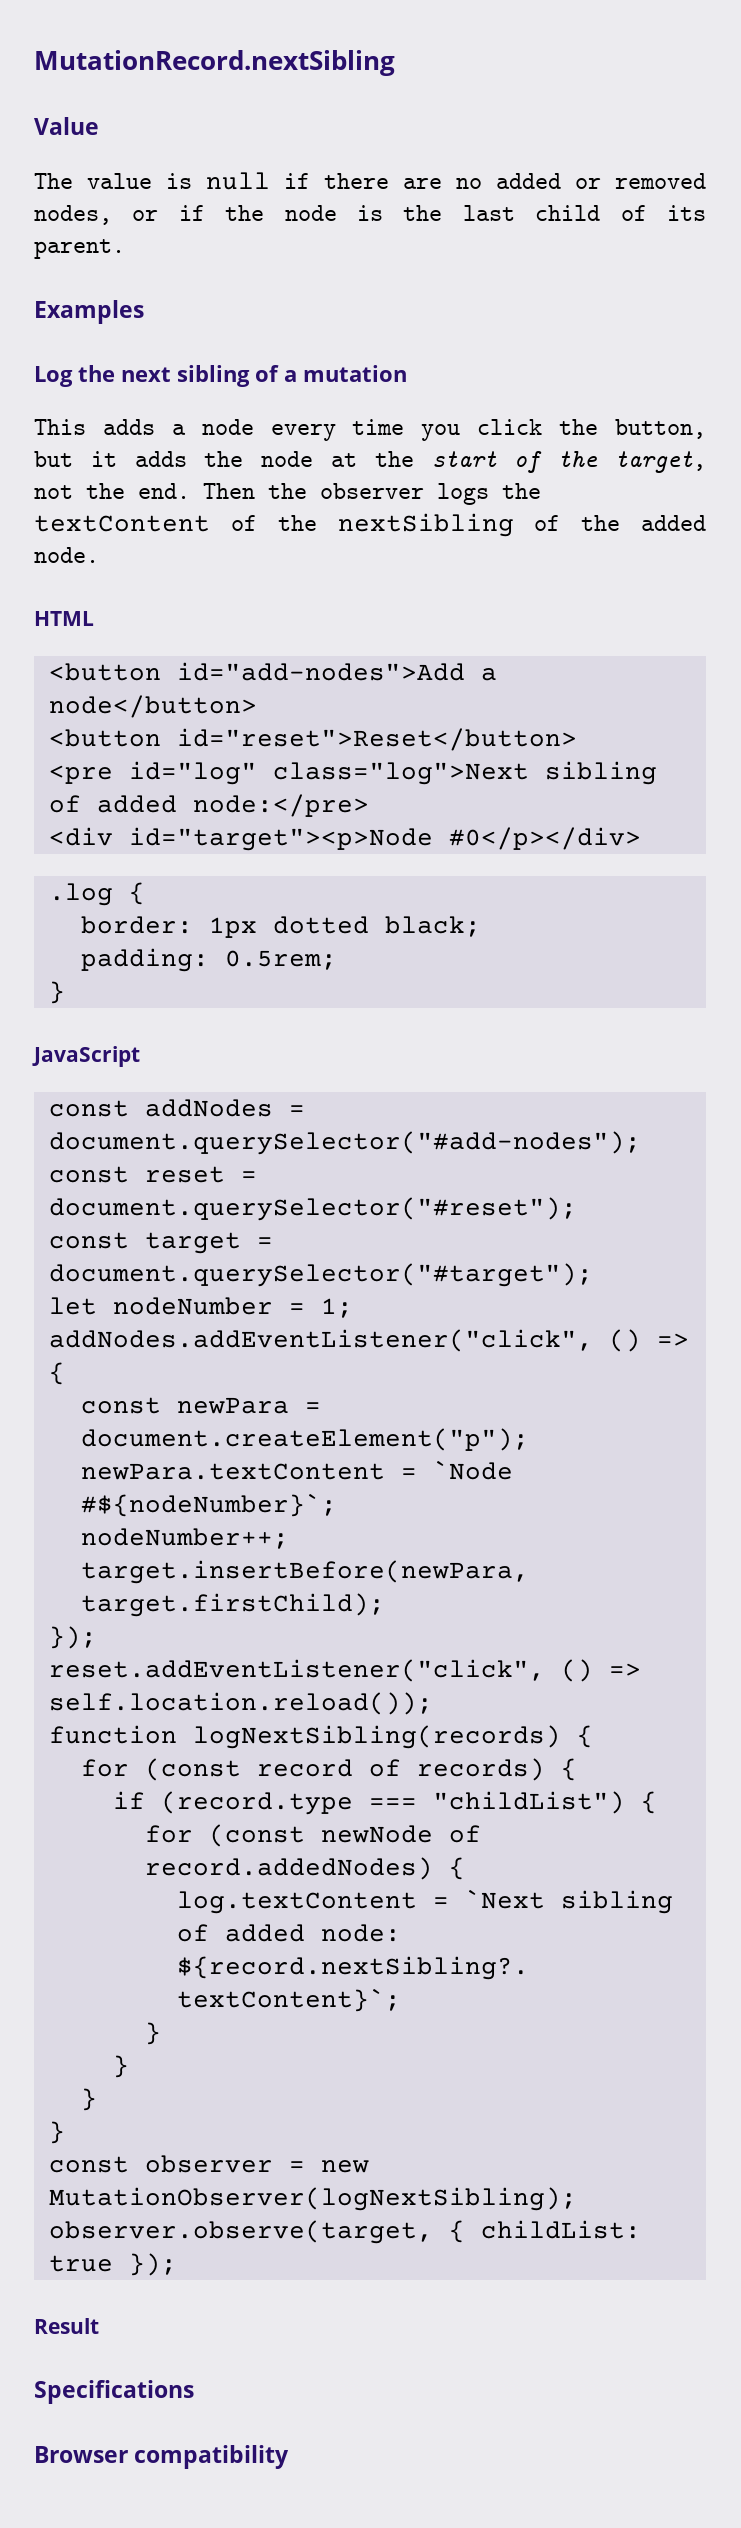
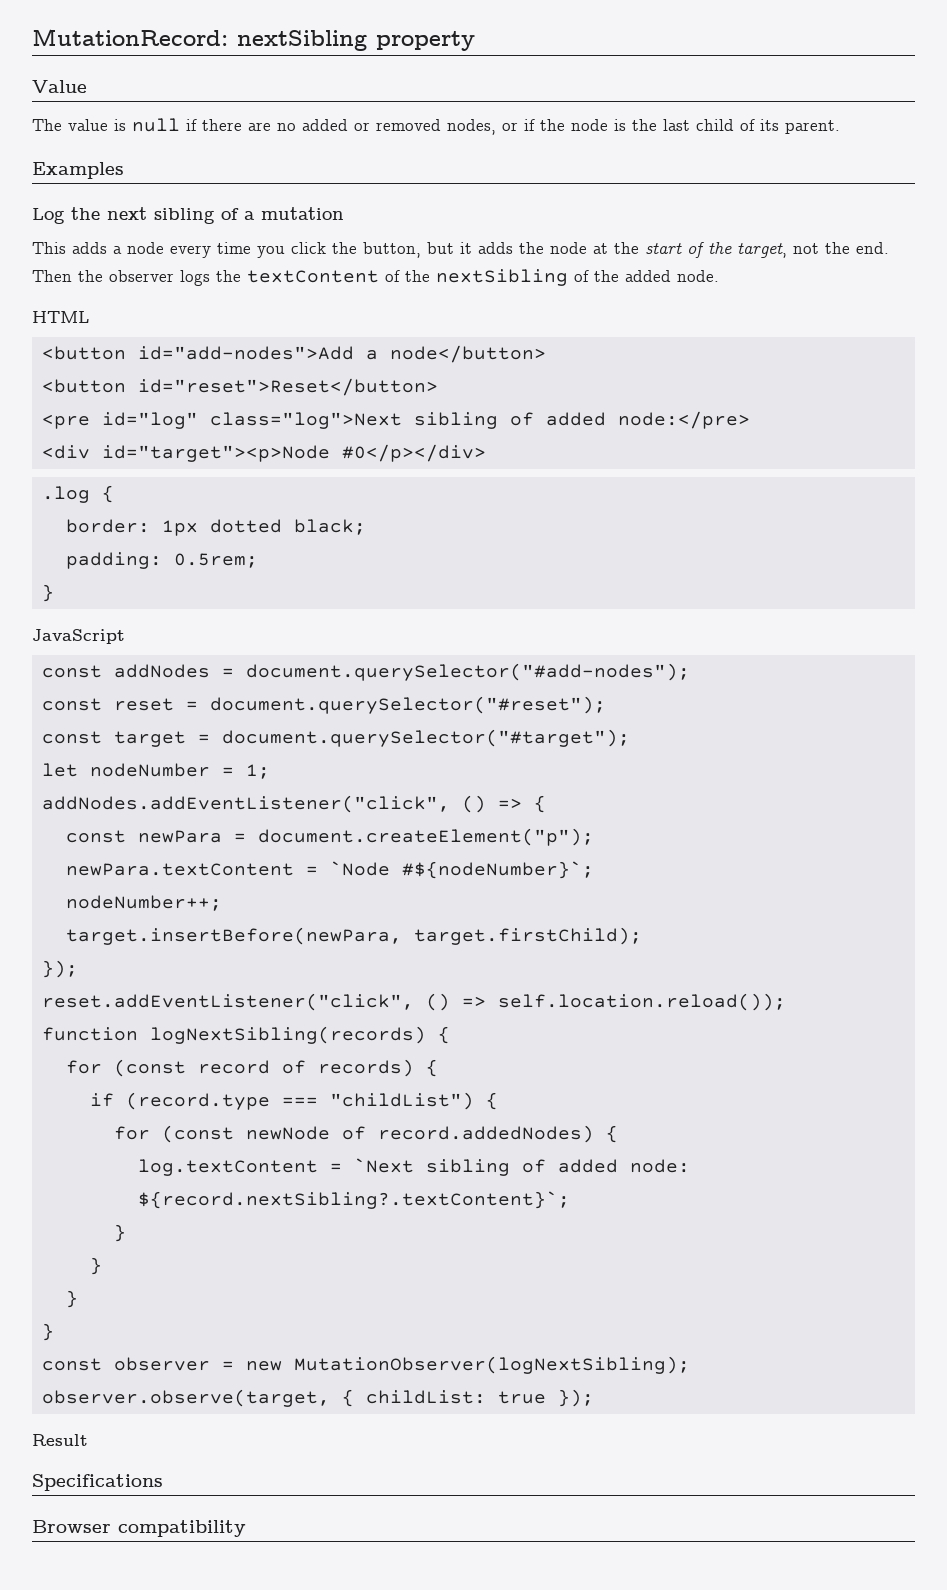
[34,50,395,76] MutationRecord.nextSibling -> [32,29,475,51] MutationRecord: nextSibling property

